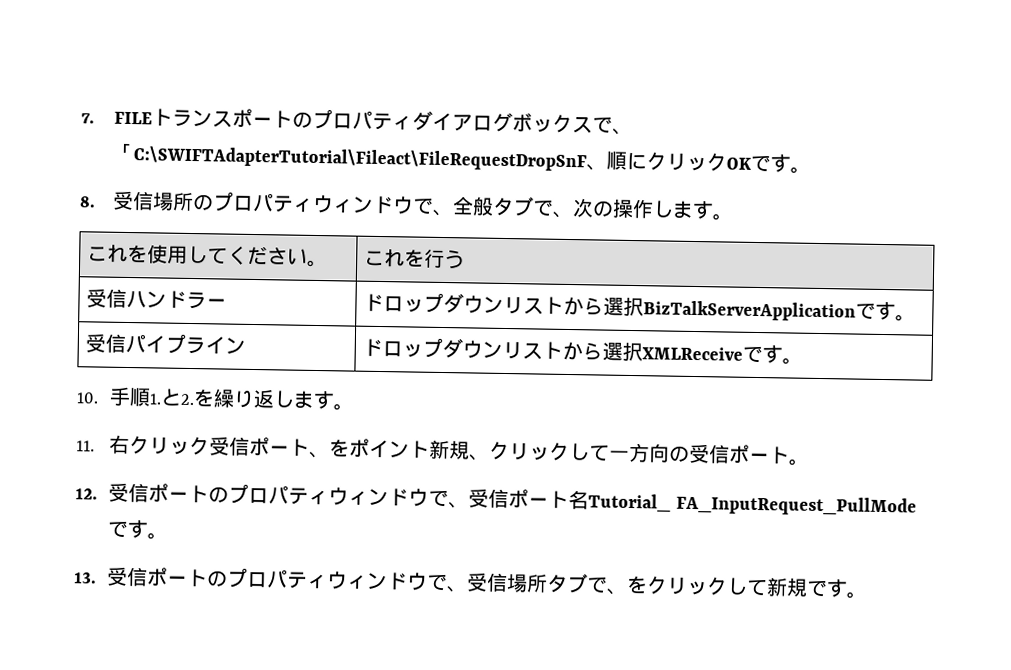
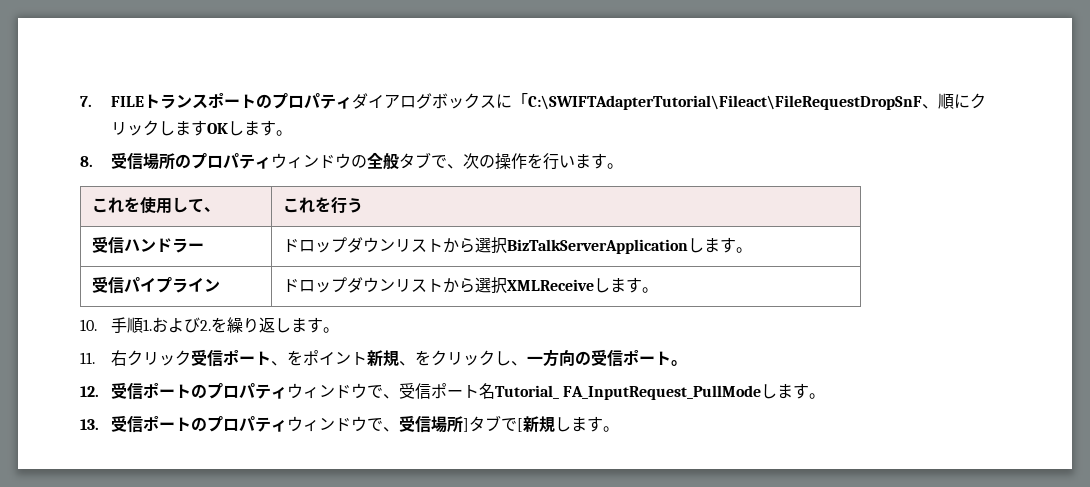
[592,116,634,136] で、 -> [495,94,512,108] に
[726,154,772,173] OKで -> [158,120,260,136] しますOKしま
[412,197,454,217] で、 -> [350,155,367,168] の
[652,200,675,218] し -> [526,153,575,170] を行い
[227,245,329,268] ください。 -> [203,207,220,212] 、
[855,302,877,320] で -> [687,238,720,253] しま
[742,345,764,364] で -> [593,278,626,293] しま
[160,388,183,406] と -> [151,317,200,333] および
[489,441,611,462] クリックして -> [414,350,527,366] をクリックし、
[107,520,129,539] で -> [761,384,794,399] しま
[546,573,829,598] タブで、をクリックして新規で -> [462,415,587,433] ]タブで[新規しま

